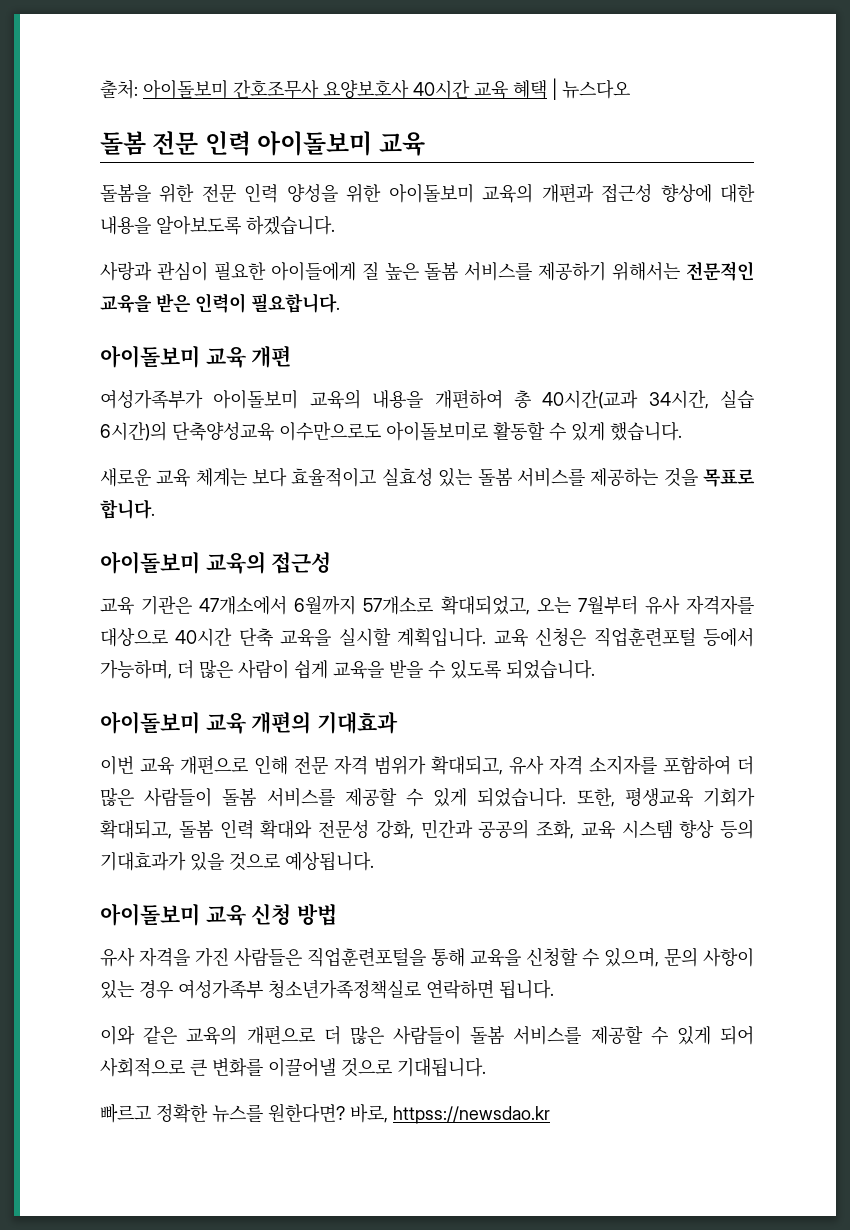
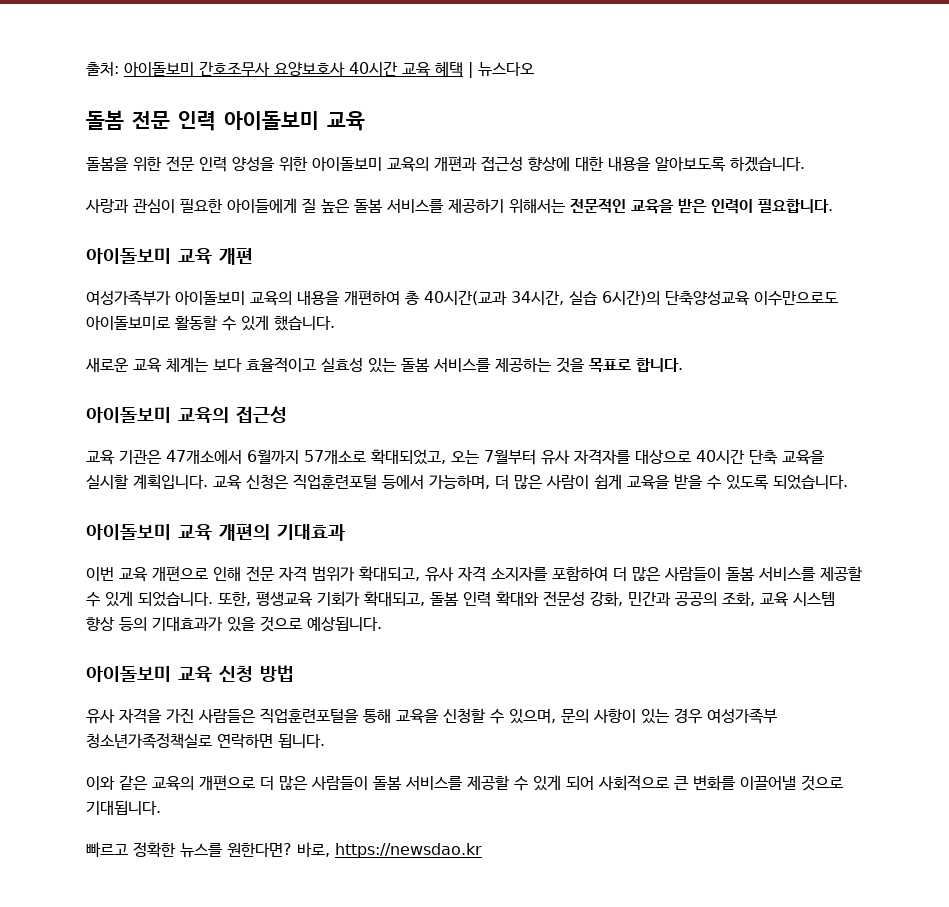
[393,1106,550,1124] httpss://newsdao.kr -> [335,843,482,858] https://newsdao.kr

